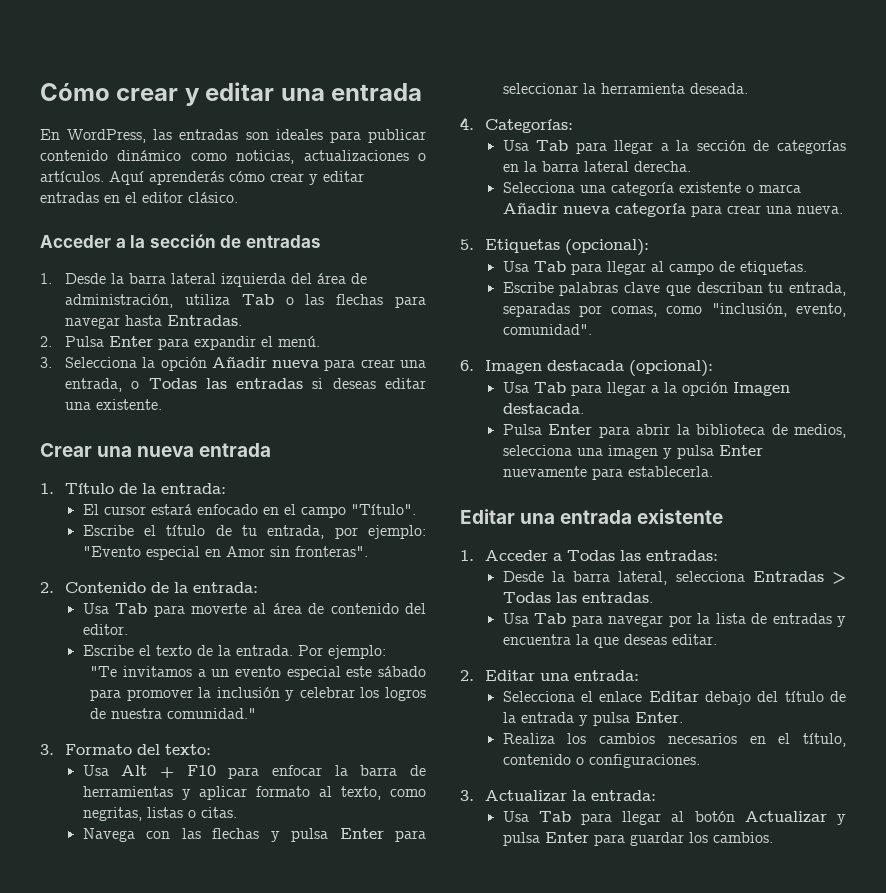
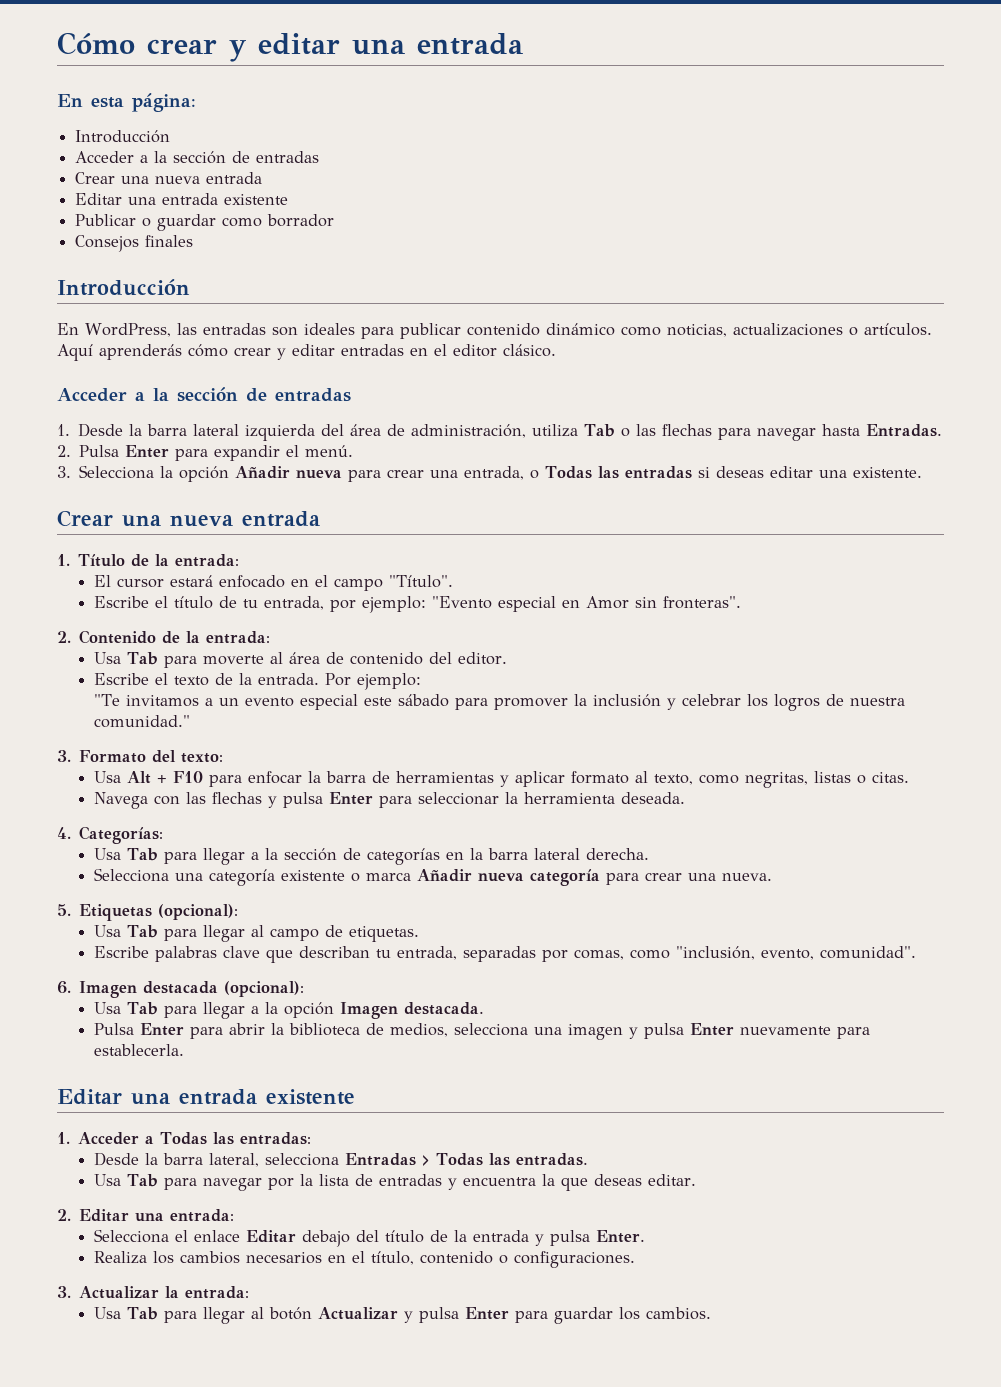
(423, 92) none -> [57,93,196,112] [75,130,171,143] [75,151,320,164] [75,172,263,184] [75,193,289,205] [75,214,335,231] [75,235,194,252] [57,279,190,296] // En esta página: // Introducción // Acceder a la sección de entradas // Crear una nueva entrada // Editar una entrada existente // Publicar o guardar como borrador // Consejos finales // Introducción

